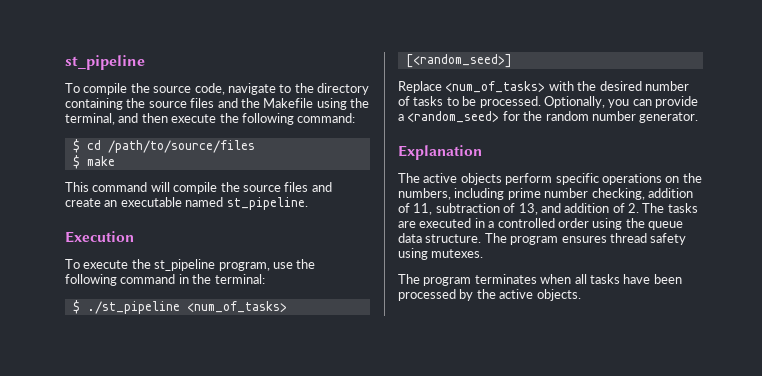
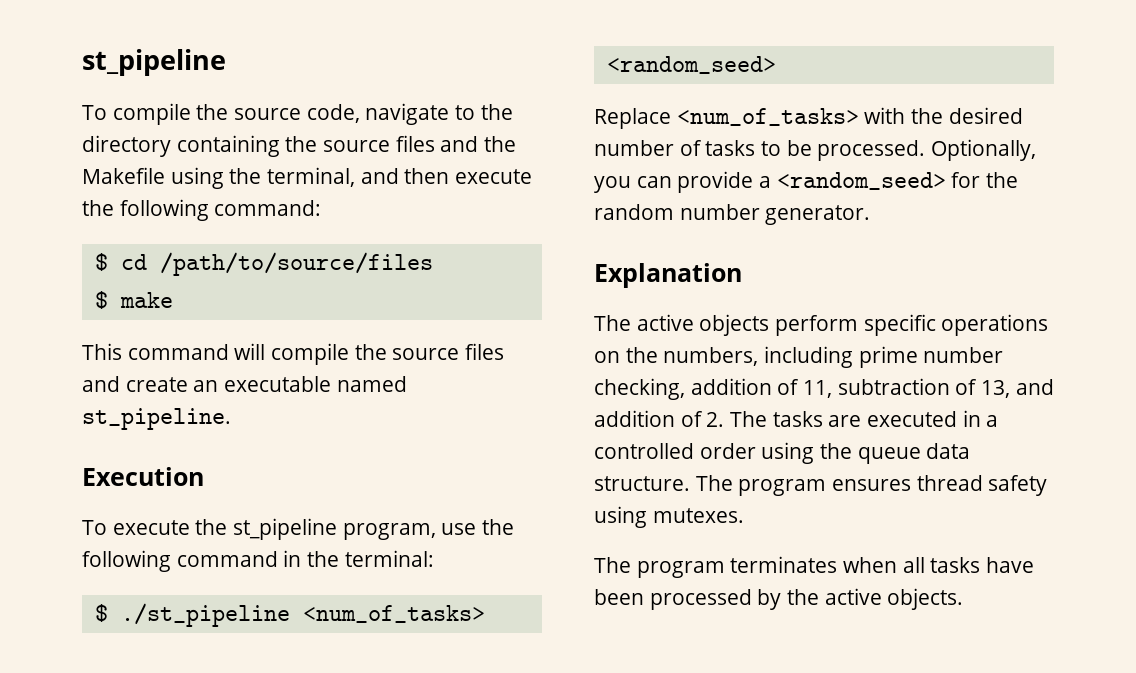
[405,54,512,68] [<random_seed>] -> [606,56,776,74] <random_seed>

